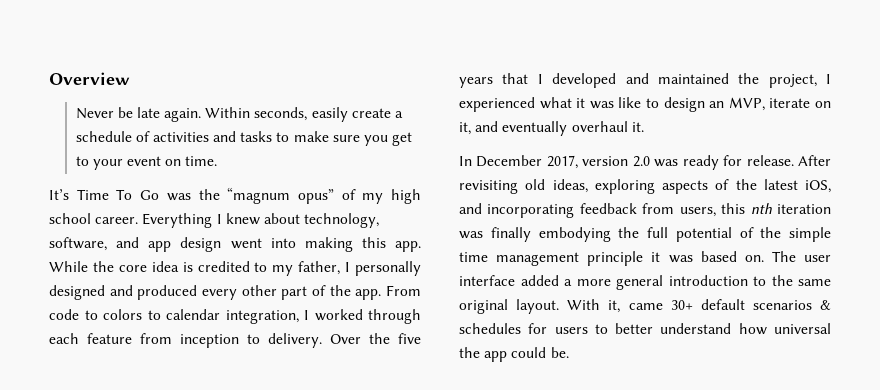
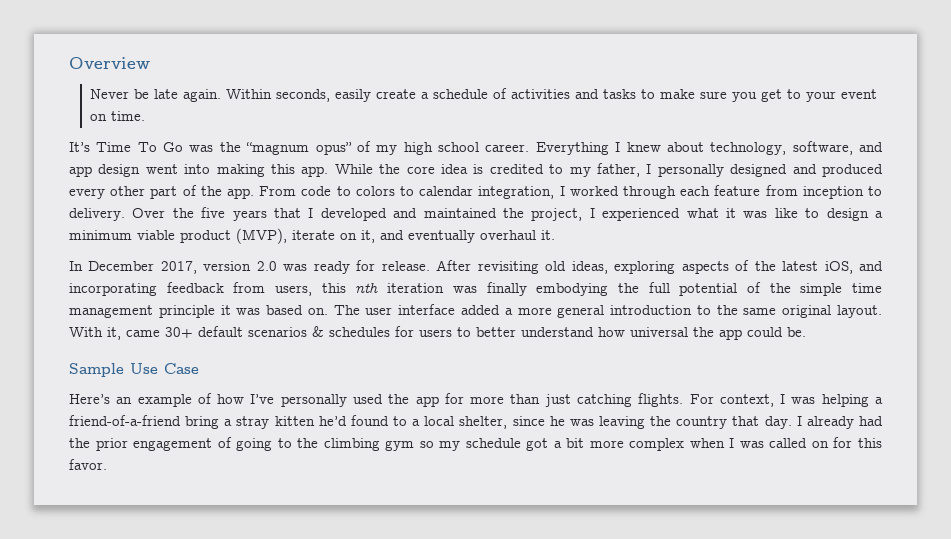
[709,97,765,111] an MVP, -> [874,211,883,218] [69,228,287,244] a minimum viable product (MVP),
(569, 352) none -> [69,363,199,377] [69,393,884,407] [69,415,883,429] [69,437,882,451] [69,459,107,470] // Sample Use Case // Here’s an example of how I’ve personally used the app for more than just catching flights. For context, I was helping a friend-of-a-friend bring a stray kitten he’d found to a local shelter, since he was leaving the country that day. I already had the prior engagement of going to the climbing gym so my schedule got a bit more complex when I was called on for this favor.

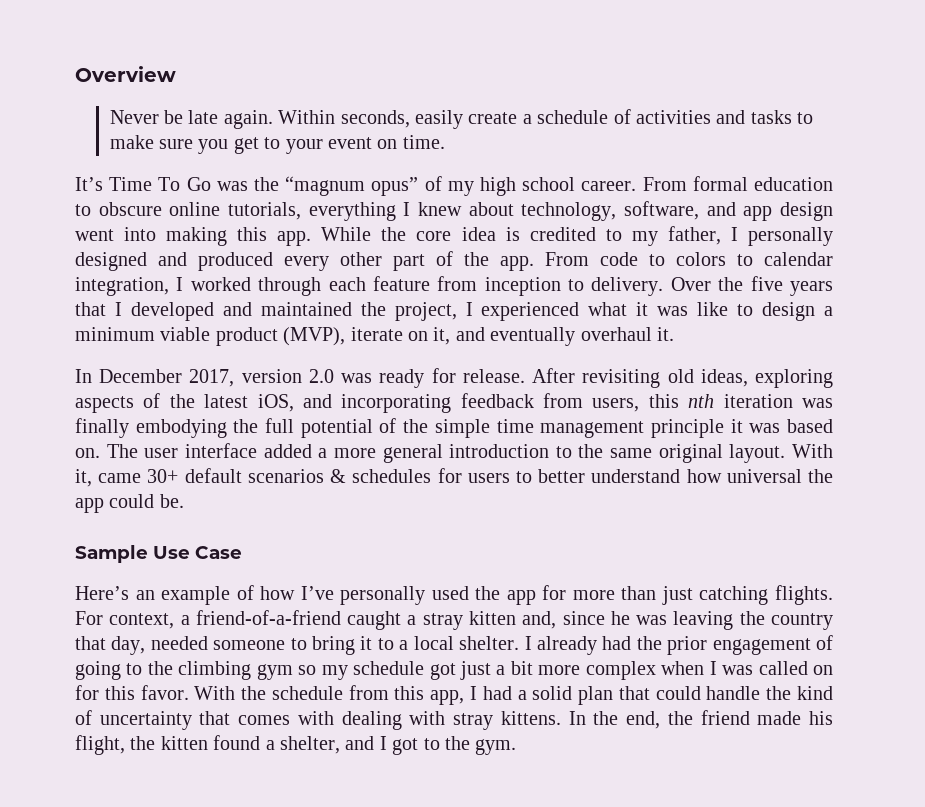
[535,142,609,155] Everything -> [642,176,833,191] [75,202,396,221] From formal education to obscure online tutorials, everything
[780,394,869,407] I was helping -> (175, 621) none
[185,416,220,429] bring -> [347,611,402,630] caught
[318,415,508,429] he’d found to a local shelter, -> [522,611,557,629] and,
[764,416,792,429] day. -> [111,636,520,655] day, needed someone to bring it to a local shelter.
(549, 444) none -> [460,661,491,680] just
(107, 464) none -> [194,685,834,705] [75,710,834,730] [75,735,517,755] With the schedule from this app, I had a solid plan that could handle the kind of uncertainty that comes with dealing with stray kittens. In the end, the friend made his flight, the kitten found a shelter, and I got to the gym.

